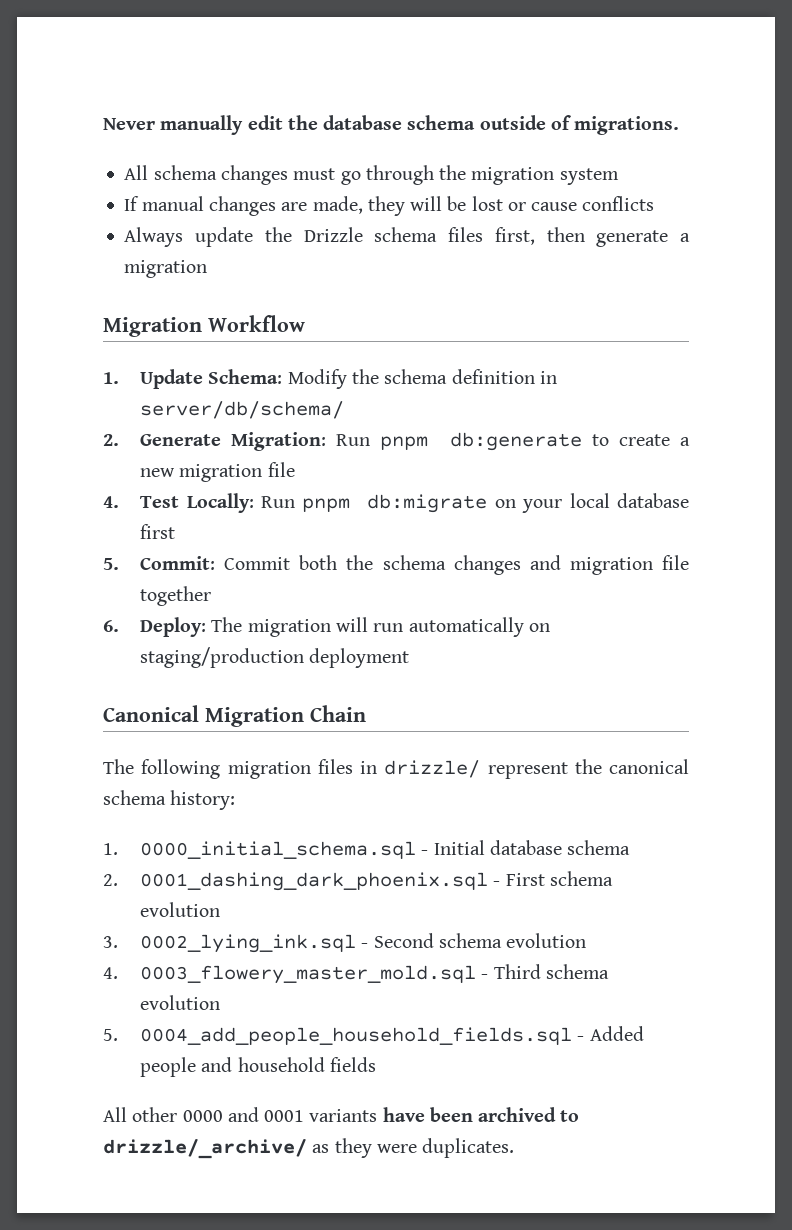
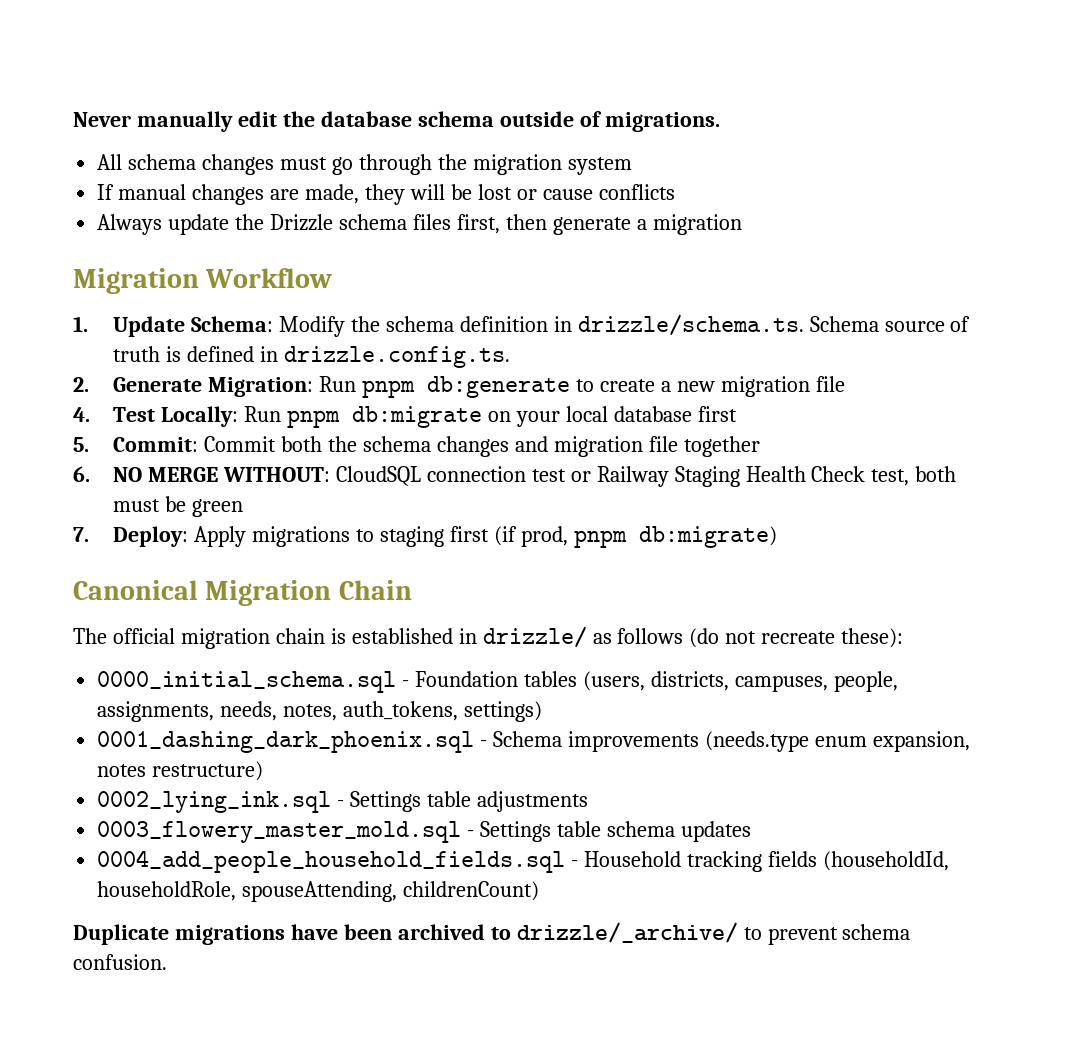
[140,401,345,419] server/db/schema/ -> [577,314,971,336] [113,346,510,368] drizzle/schema.ts. Schema source of truth is defined in drizzle.config.ts.
[140,617,550,637] [140,647,410,668] [103,705,366,727] [103,759,689,779] [103,790,236,810] [103,840,631,859] [103,871,613,891] [140,902,221,917] [103,933,587,953] [103,964,609,984] [140,995,221,1010] [103,1026,644,1045] [140,1057,376,1077] [103,1107,378,1122] Deploy: The migration will run automatically on staging/production deployment // Canonical Migration Chain // The following migration files in drizzle/ represent the canonical schema history: // 1. 0000_initial_schema.sql - Initial database schema // 2. 0001_dashing_dark_phoenix.sql - First schema evolution // 3. 0002_lying_ink.sql - Second schema evolution // 4. 0003_flowery_master_mold.sql - Third schema evolution // 5. 0004_add_people_household_fields.sql - Added people and household fields // All other 0000 and 0001 variants -> [113,466,957,487] [113,496,243,517] [73,526,777,548] [73,580,412,606] [73,626,904,649] [97,671,898,693] [97,701,542,722] [97,731,970,753] [97,761,264,781] [97,791,588,813] [97,821,751,843] [97,850,949,873] [97,881,540,902] [73,924,285,945] NO MERGE WITHOUT: CloudSQL connection test or Railway Staging Health Check test, both must be green // 7. Deploy: Apply migrations to staging first (if prod, pnpm db:migrate) // Canonical Migration Chain // The official migration chain is established in drizzle/ as follows (do not recreate these): // 0000_initial_schema.sql - Foundation tables (users, districts, campuses, people, assignments, needs, notes, auth_tokens, settings) // 0001_dashing_dark_phoenix.sql - Schema improvements (needs.type enum expansion, notes restructure) // 0002_lying_ink.sql - Settings table adjustments // 0003_flowery_master_mold.sql - Settings table schema updates // 0004_add_people_household_fields.sql - Household tracking fields (householdId, householdRole, spouseAttending, childrenCount) // Duplicate migrations
[312,1138,515,1158] as they were duplicates. -> [743,924,911,945] [73,954,167,970] to prevent schema confusion.

